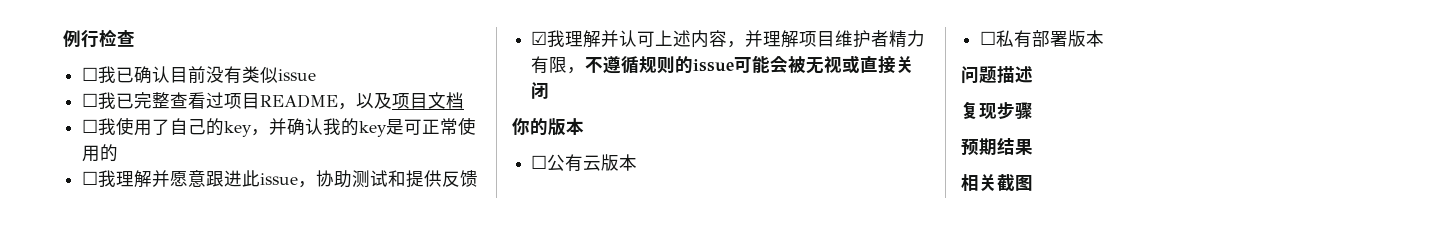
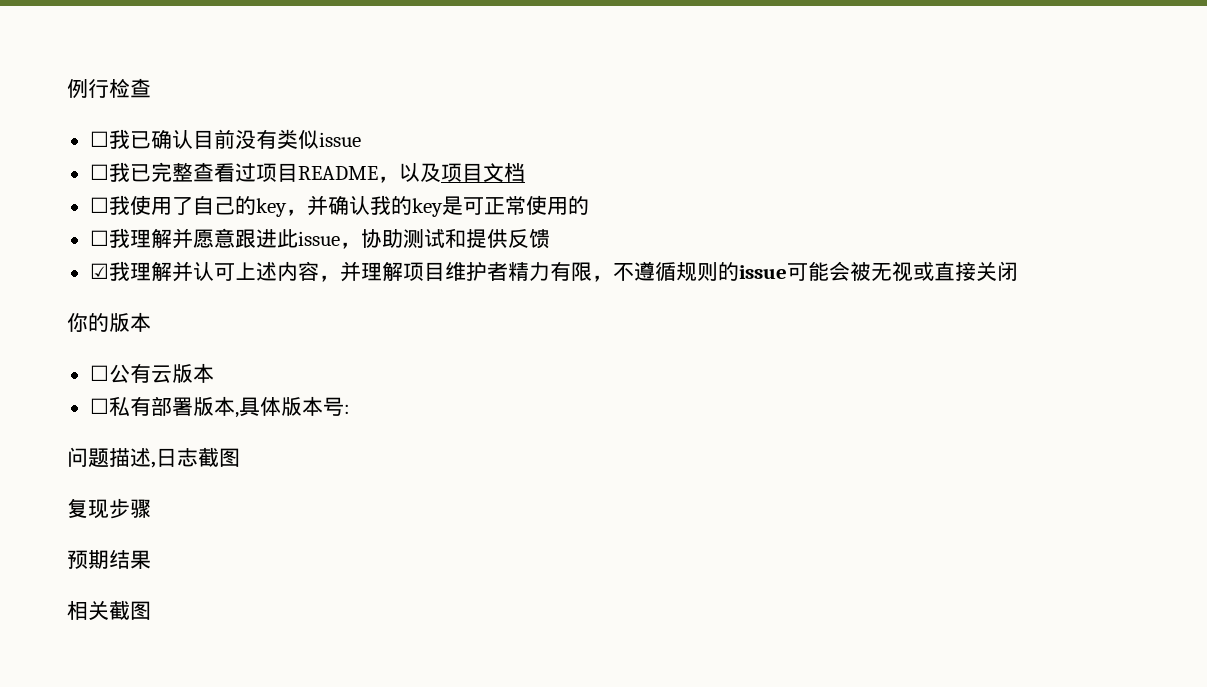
(1105, 38) none -> [234,396,350,418] ,具体版本号:
(1033, 74) none -> [151,447,240,468] ,日志截图

